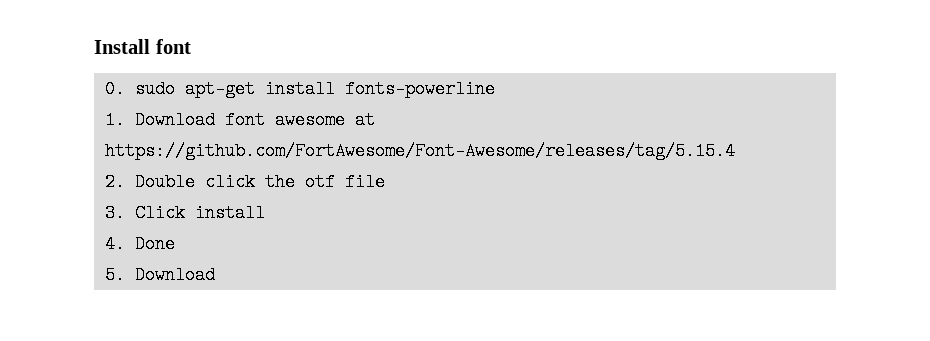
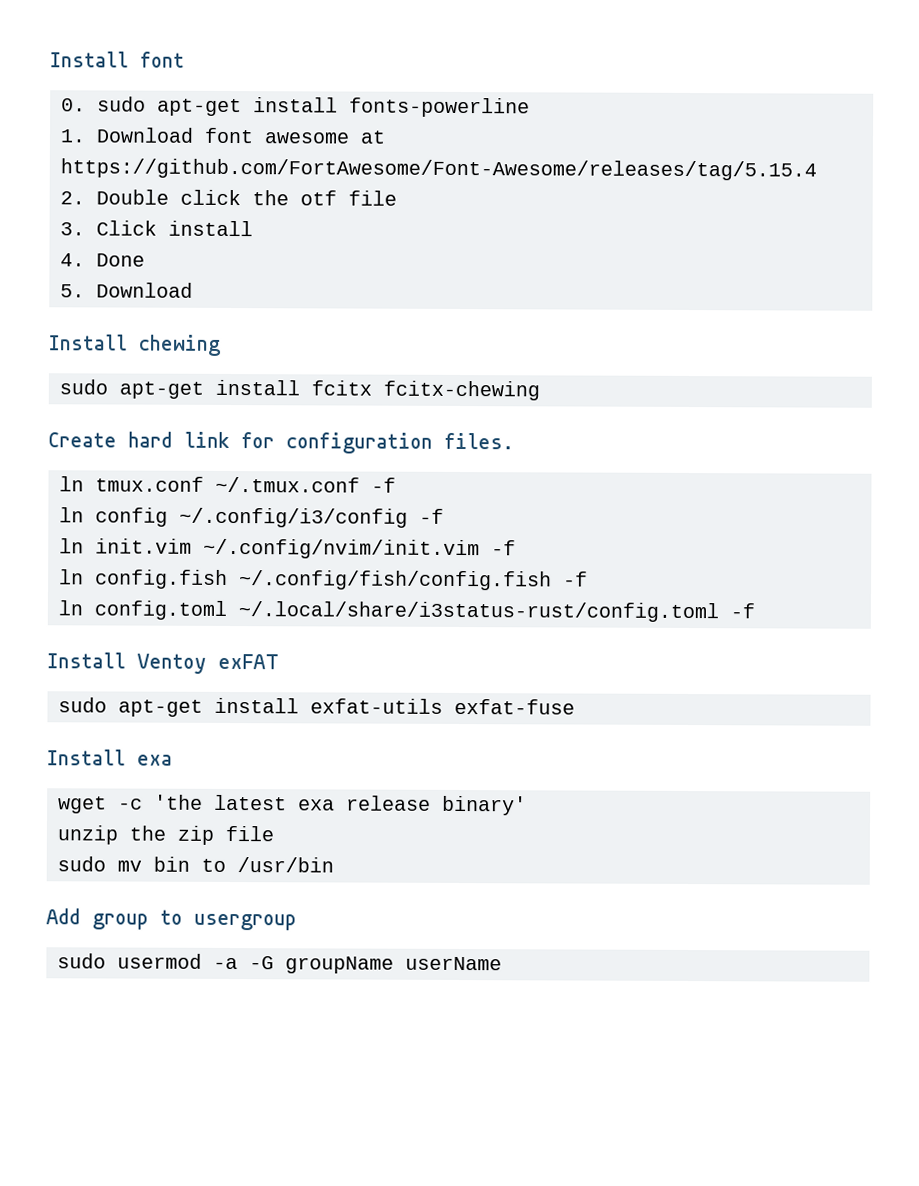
(216, 275) none -> [49,334,221,356] [59,379,541,401] [48,431,514,454] [59,476,397,493] [59,507,445,528] [59,538,517,560] [59,569,589,591] [58,600,756,623] [47,652,279,674] [58,697,576,717] [47,749,173,766] [58,794,528,816] [57,825,275,845] [57,856,335,873] [46,908,297,931] [57,953,503,974] // Install chewing // sudo apt-get install fcitx fcitx-chewing // Create hard link for configuration files. // ln tmux.conf ~/.tmux.conf -f // ln config ~/.config/i3/config -f // ln init.vim ~/.config/nvim/init.vim -f // ln config.fish ~/.config/fish/config.fish -f // ln config.toml ~/.local/share/i3status-rust/config.toml -f // Install Ventoy exFAT // sudo apt-get install exfat-utils exfat-fuse // Install exa // wget -c 'the latest exa release binary' // unzip the zip file // sudo mv bin to /usr/bin // Add group to usergroup // sudo usermod -a -G groupName userName

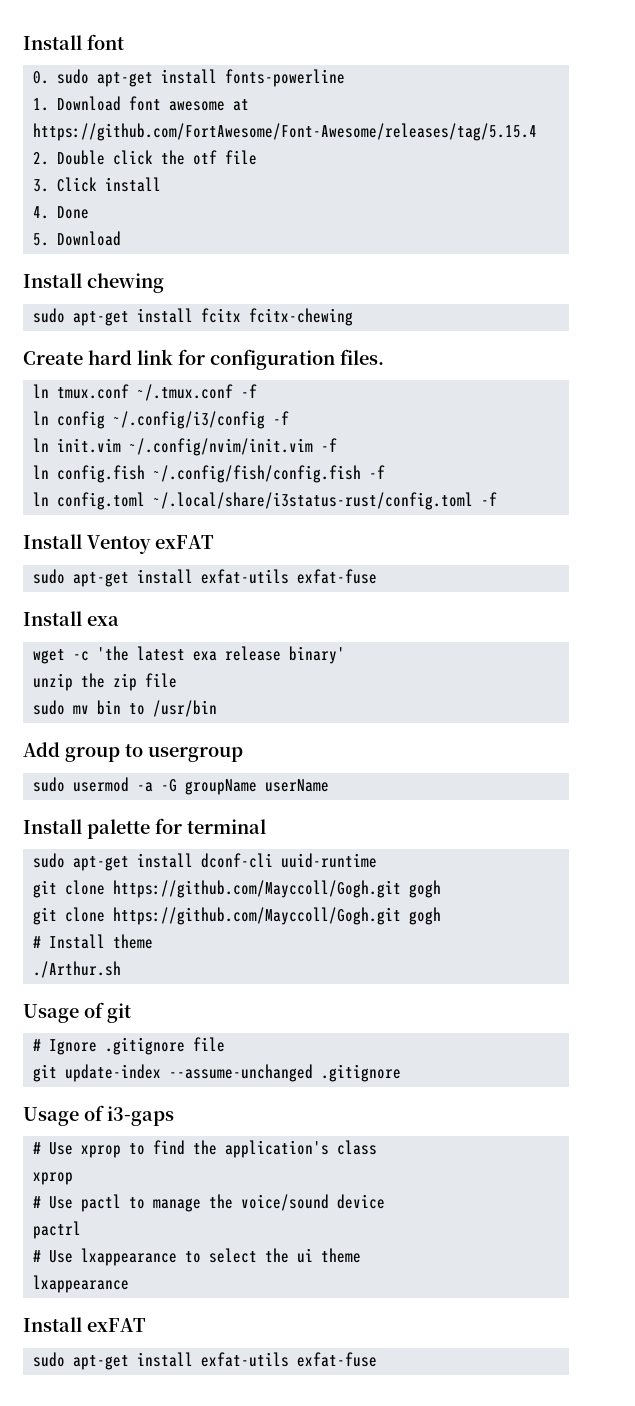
(503, 963) none -> [23,818,266,839] [32,853,377,871] [32,880,441,898] [32,907,441,925] [32,934,153,949] [32,961,121,978] [23,1002,131,1023] [32,1037,225,1055] [32,1064,401,1082] [23,1105,174,1126] [32,1140,377,1158] [32,1172,73,1185] [32,1194,385,1212] [32,1221,81,1239] [32,1248,361,1266] [32,1275,129,1293] [23,1317,146,1332] [32,1352,377,1370] // Install palette for terminal // sudo apt-get install dconf-cli uuid-runtime // git clone https://github.com/Mayccoll/Gogh.git gogh // git clone https://github.com/Mayccoll/Gogh.git gogh // # Install theme // ./Arthur.sh // Usage of git // # Ignore .gitignore file // git update-index --assume-unchanged .gitignore // Usage of i3-gaps // # Use xprop to find the application's class // xprop // # Use pactl to manage the voice/sound device // pactrl // # Use lxappearance to select the ui theme // lxappearance // Install exFAT // sudo apt-get install exfat-utils exfat-fuse

